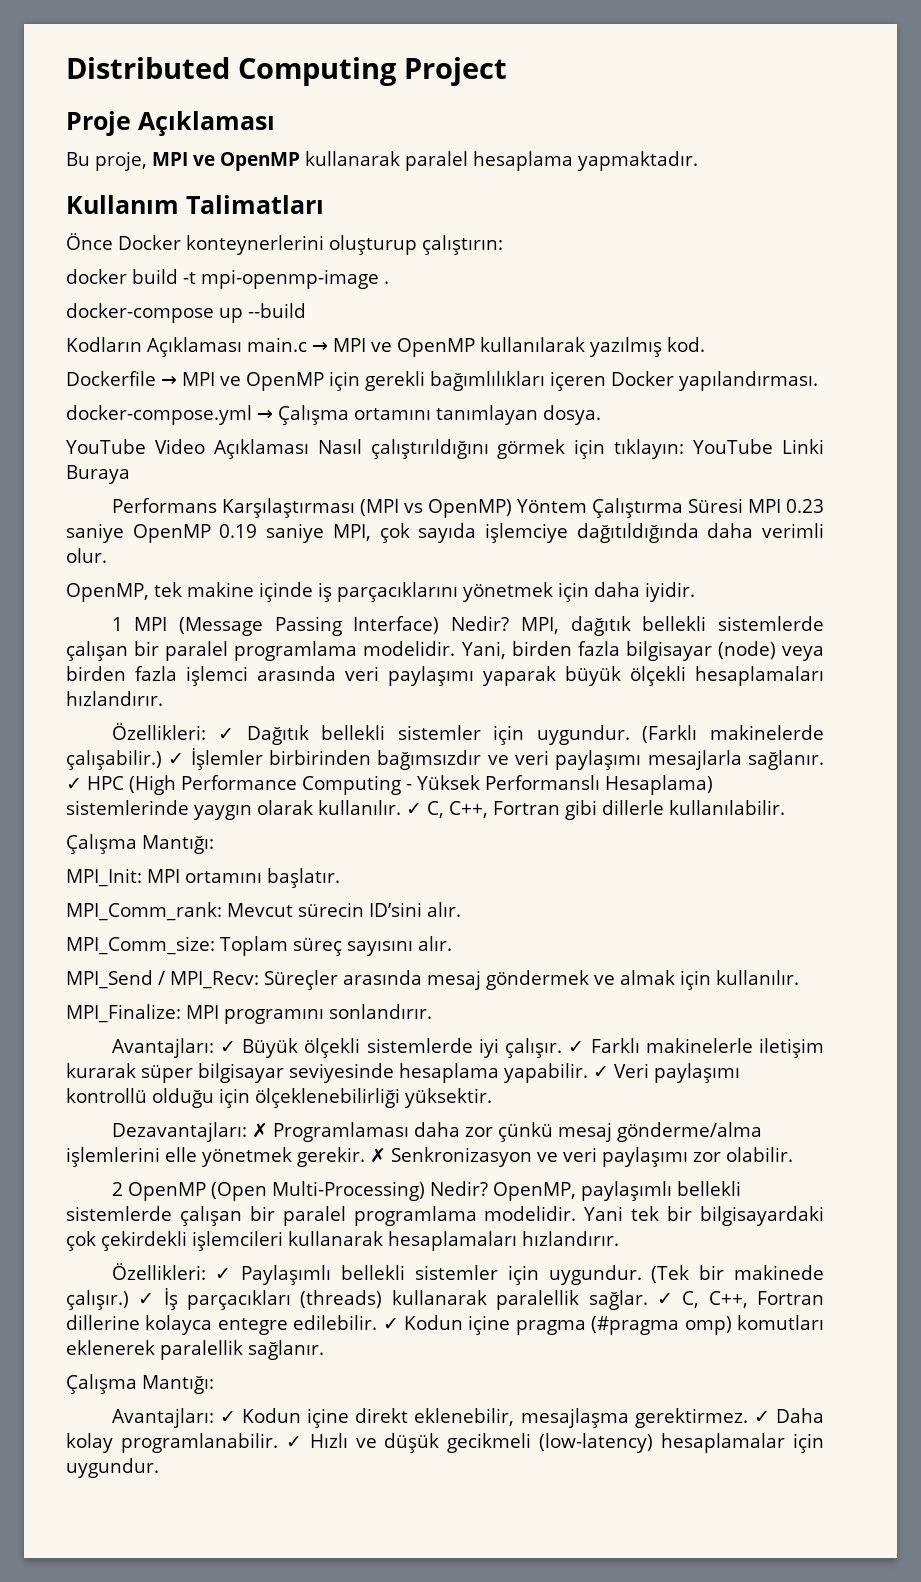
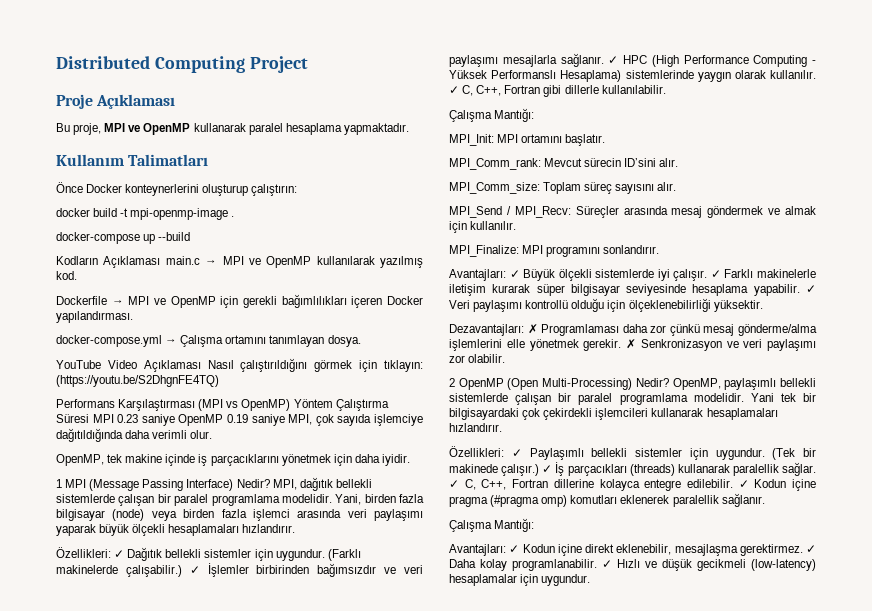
[693,439,825,454] [66,465,130,484] YouTube Linki Buraya -> [56,375,219,387] (https://youtu.be/S2DhgnFE4TQ)

